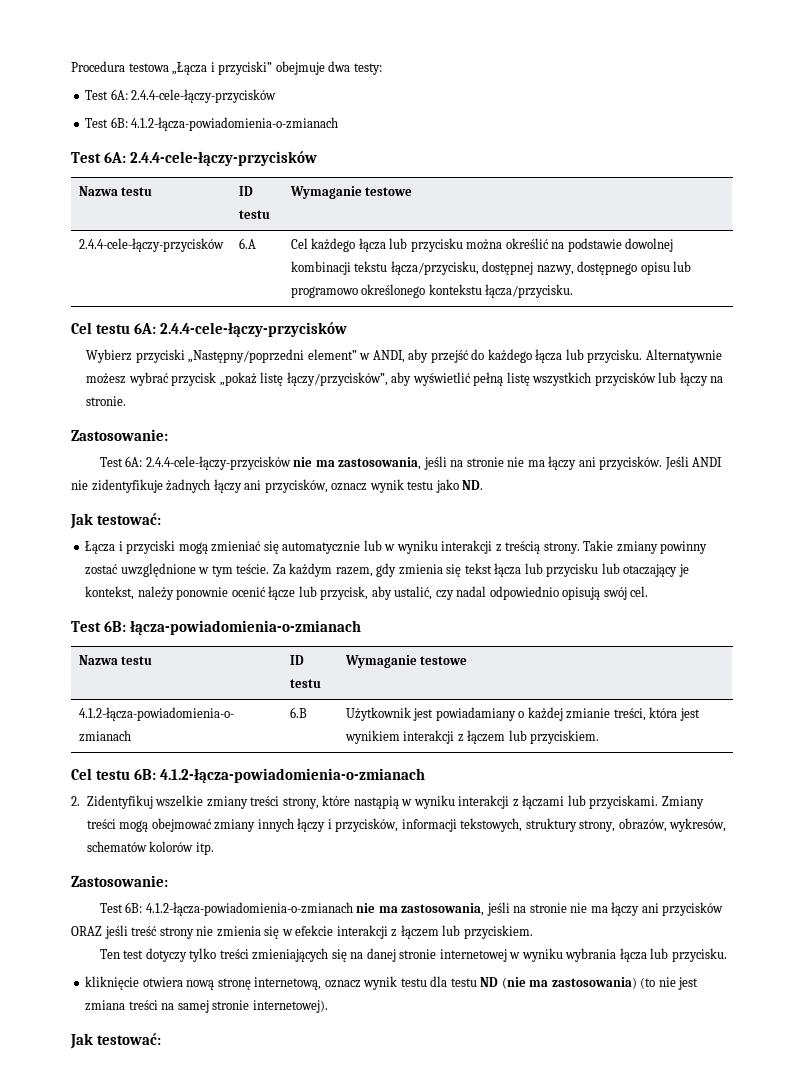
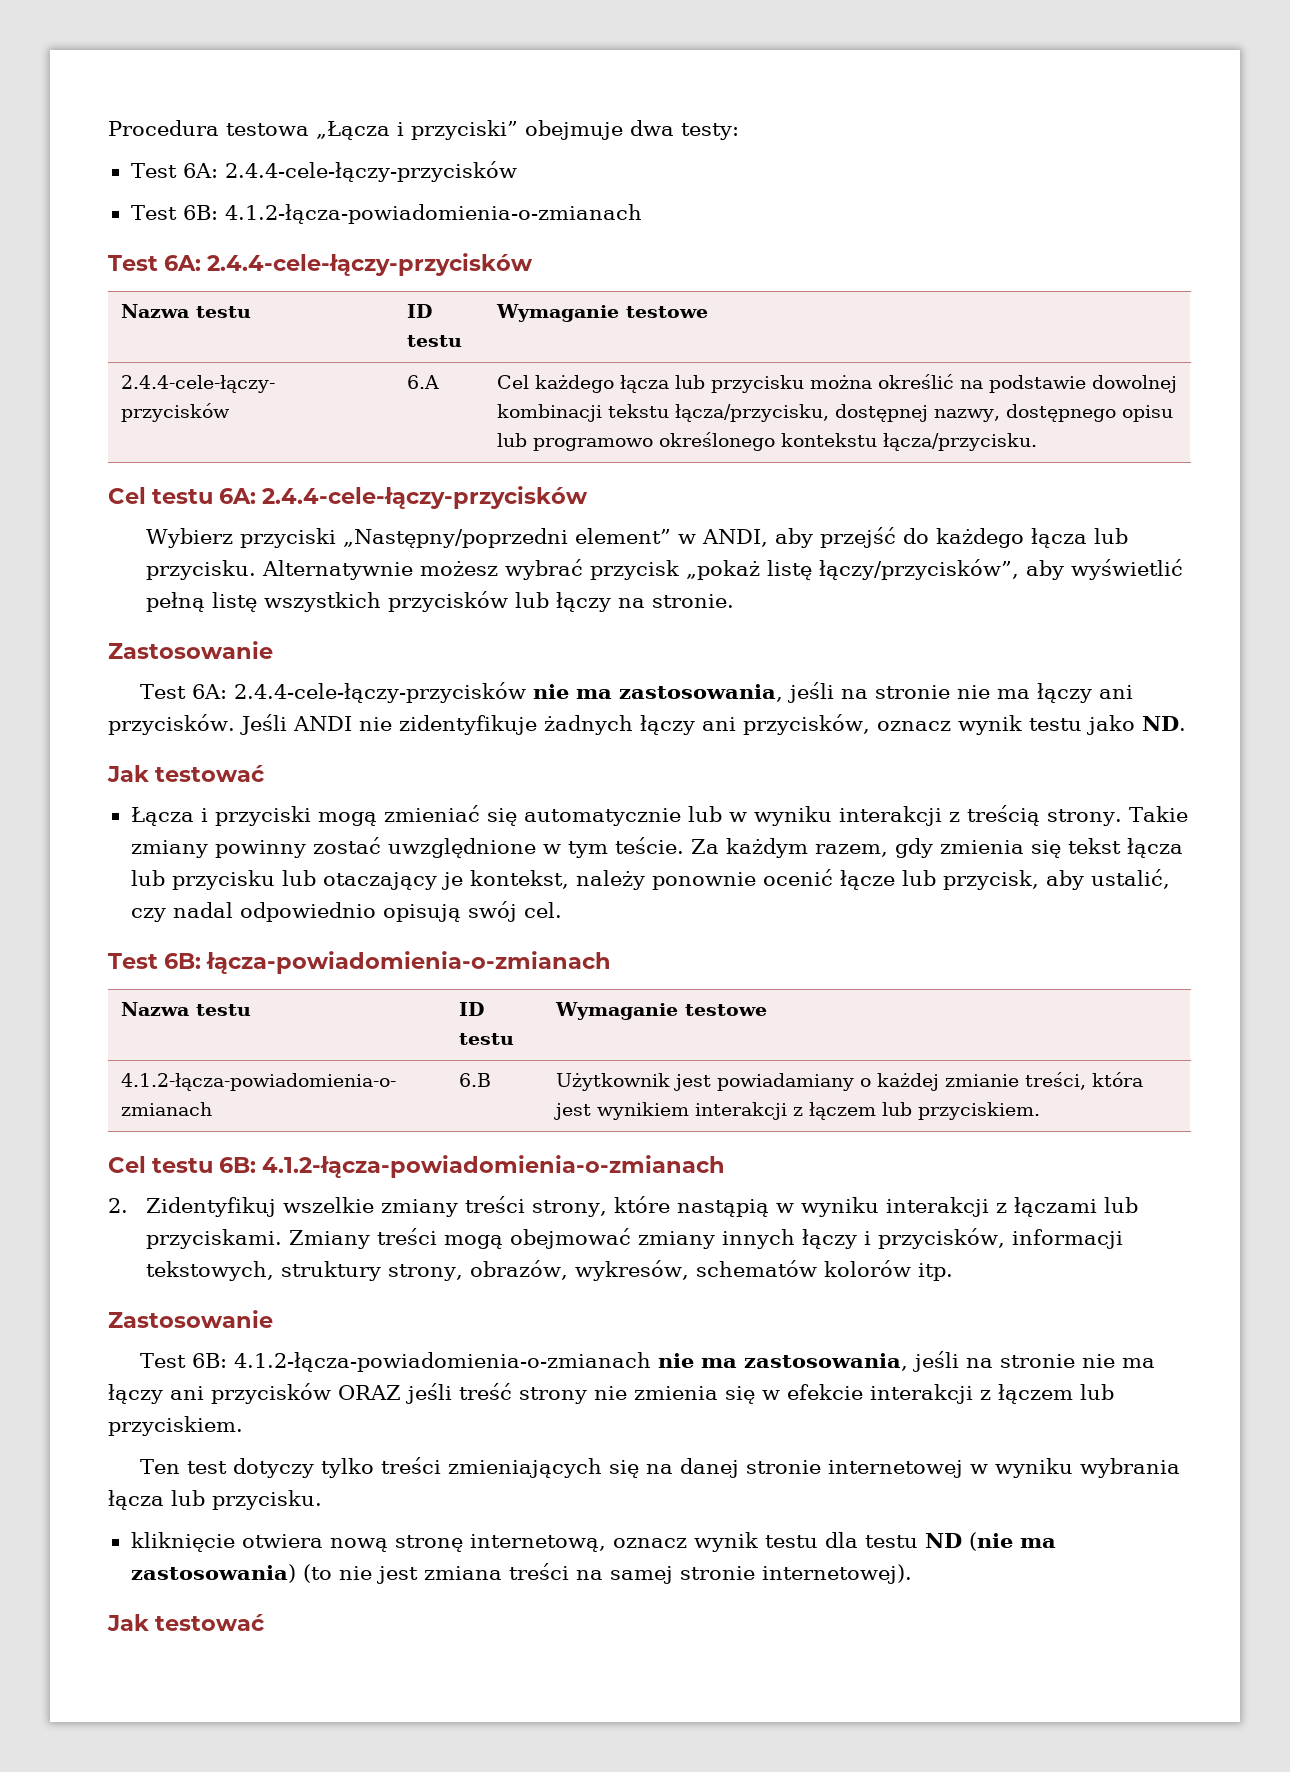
[71,429,168,441] Zastosowanie: -> [108,641,273,659] Zastosowanie
[96,513,161,525] testować: -> [155,765,265,782] testować
[71,875,168,887] Zastosowanie: -> [108,1310,273,1328] Zastosowanie
[96,1033,161,1045] testować: -> [155,1614,265,1631] testować

